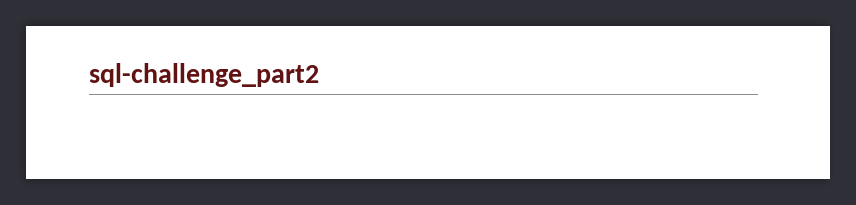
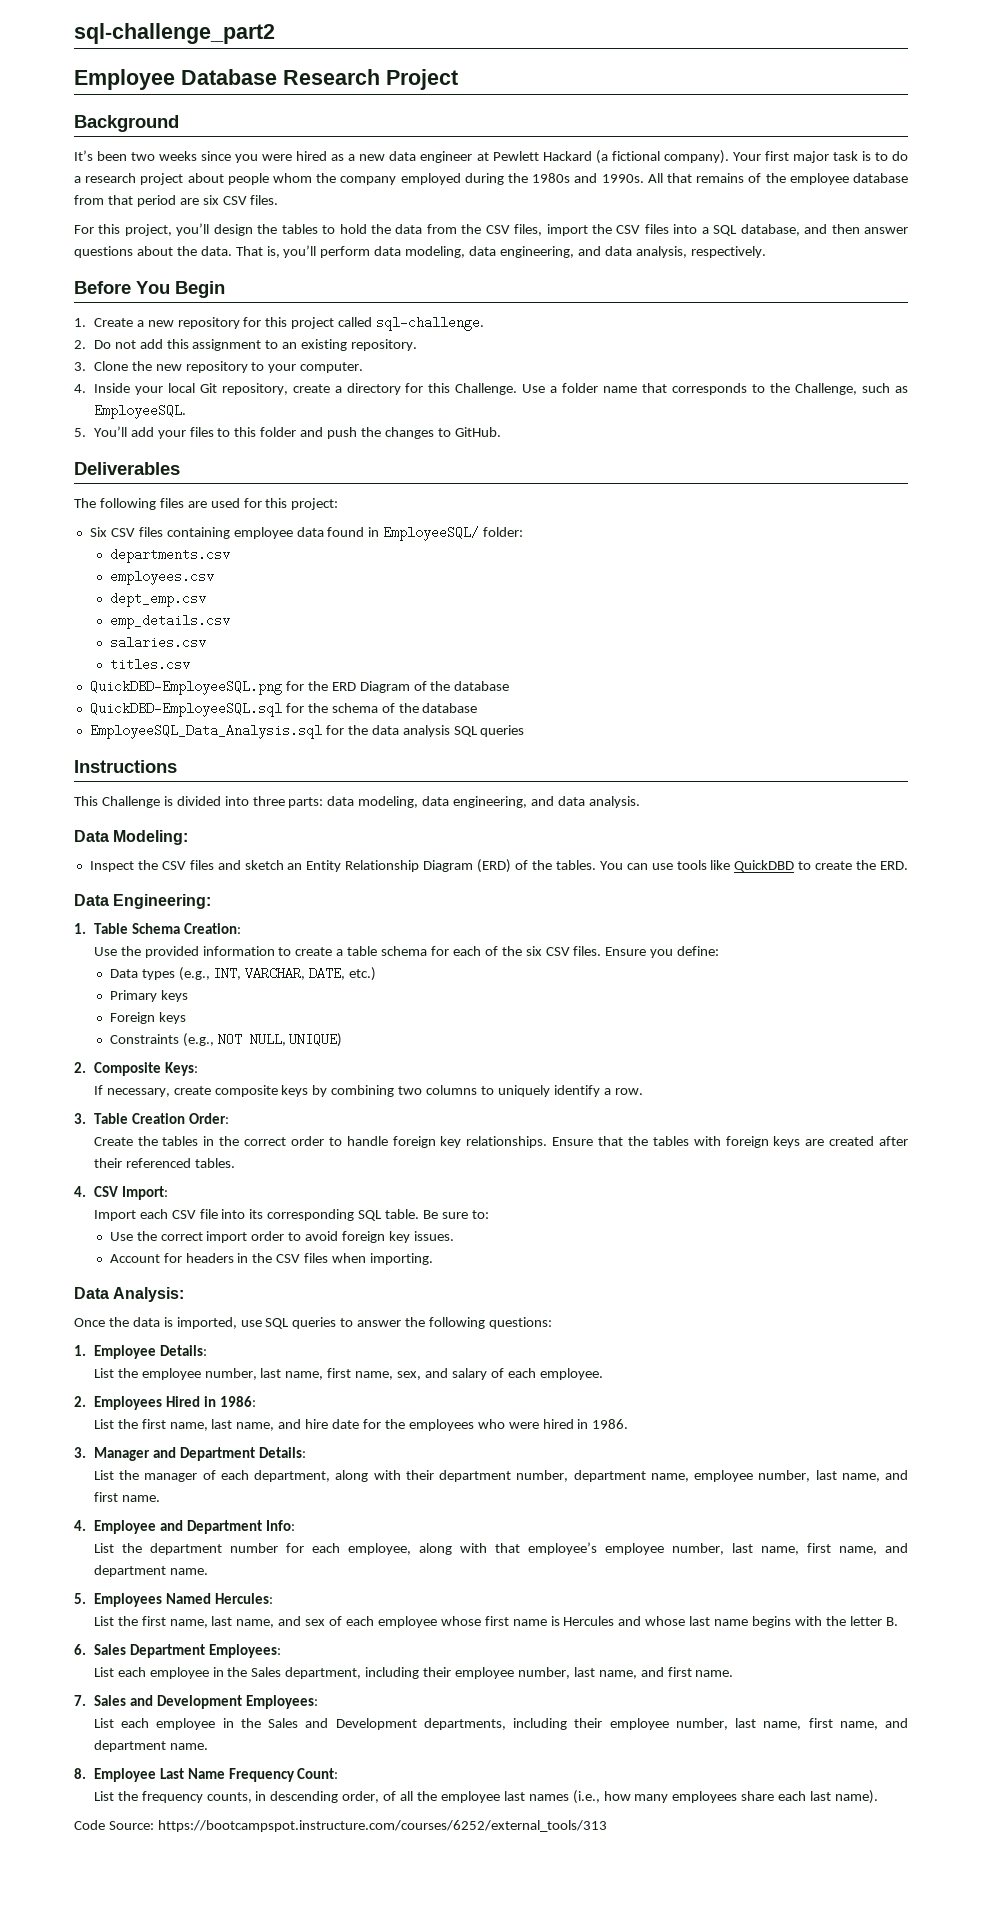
(319, 75) none -> [74,69,458,90] [74,115,179,132] [74,150,908,164] [74,173,909,185] [74,195,279,207] [74,223,909,236] [74,245,766,258] [74,281,225,298] [74,316,485,331] [74,339,418,351] [74,361,364,373] [74,383,908,395] [93,404,186,419] [74,426,501,439] [74,462,180,475] [74,498,339,510] [89,526,524,541] [109,548,230,563] [109,570,214,585] [109,592,206,607] [109,614,230,629] [109,636,206,649] [109,658,190,671] [89,680,510,695] [89,702,478,717] [89,724,525,739] [74,760,177,773] [74,796,640,808] [74,830,189,845] [89,859,908,873] [74,894,212,909] [74,923,241,934] [93,946,720,958] [109,967,377,981] [109,990,188,1002] [109,1012,186,1024] [109,1033,343,1047] [74,1062,198,1076] [93,1085,643,1097] [74,1113,229,1124] [93,1136,909,1148] [93,1158,235,1168] [74,1186,168,1200] [93,1209,489,1221] [109,1231,454,1243] [109,1253,434,1265] [74,1287,185,1302] [74,1317,552,1329] [74,1345,207,1359] [93,1368,603,1380] [74,1396,256,1410] [93,1419,629,1431] [74,1447,306,1461] [93,1470,909,1482] [93,1492,160,1502] [74,1520,295,1534] [93,1542,909,1555] [93,1565,208,1577] [74,1593,273,1607] [93,1616,898,1628] [74,1644,281,1658] [93,1667,734,1679] [74,1695,318,1709] [93,1718,909,1730] [93,1740,208,1752] [74,1768,339,1782] [93,1790,879,1804] [74,1820,607,1832] // Employee Database Research Project // Background // It’s been two weeks since you were hired as a new data engineer at Pewlett Hackard (a fictional company). Your first major task is to do a research project about people whom the company employed during the 1980s and 1990s. All that remains of the employee database from that period are six CSV files. // For this project, you’ll design the tables to hold the data from the CSV files, import the CSV files into a SQL database, and then answer questions about the data. That is, you’ll perform data modeling, data engineering, and data analysis, respectively. // Before You Begin // 1. Create a new repository for this project called sql-challenge. // 2. Do not add this assignment to an existing repository. // 3. Clone the new repository to your computer. // 4. Inside your local Git repository, create a directory for this Challenge. Use a folder name that corresponds to the Challenge, such as EmployeeSQL. // 5. You’ll add your files to this folder and push the changes to GitHub. // Deliverables // The following files are used for this project: // Six CSV files containing employee data found in EmployeeSQL/ folder: // departments.csv // employees.csv // dept_emp.csv // emp_details.csv // salaries.csv // titles.csv // QuickDBD-EmployeeSQL.png for the ERD Diagram of the database // QuickDBD-EmployeeSQL.sql for the schema of the database // EmployeeSQL_Data_Analysis.sql for the data analysis SQL queries // Instructions // This Challenge is divided into three parts: data modeling, data engineering, and data analysis. // Data Modeling: // Inspect the CSV files and sketch an Entity Relationship Diagram (ERD) of the tables. You can use tools like QuickDBD to create the ERD. // Data Engineering: // 1. Table Schema Creation: // Use the provided information to create a table schema for each of the six CSV files. Ensure you define: // Data types (e.g., INT, VARCHAR, DATE, etc.) // Primary keys // Foreign keys // Constraints (e.g., NOT NULL, UNIQUE) // 2. Composite Keys: // If necessary, create composite keys by combining two columns to uniquely identify a row. // 3. Table Creation Order: // Create the tables in the correct order to handle foreign key relationships. Ensure that the tables with foreign keys are created after their referenced tables. // 4. CSV Import: // Import each CSV file into its corresponding SQL table. Be sure to: // Use the correct import order to avoid foreign key issues. // Account for headers in the CSV files when importing. // Data Analysis: // Once the data is imported, use SQL queries to answer the following questions: // 1. Employee Details: // List the employee number, last name, first name, sex, and salary of each employee. // 2. Employees Hired in 1986: // List the first name, last name, and hire date for the employees who were hired in 1986. // 3. Manager and Department Details: // List the manager of each department, along with their department number, department name, employee number, last name, and first name. // 4. Employee and Department Info: // List the department number for each employee, along with that employee’s employee number, last name, first name, and department name. // 5. Employees Named Hercules: // List the first name, last name, and sex of each employee whose first name is Hercules and whose last name begins with the letter B. // 6. Sales Department Employees: // List each employee in the Sales department, including their employee number, last name, and first name. // 7. Sales and Development Employees: // List each employee in the Sales and Development departments, including their employee number, last name, first name, and department name. // 8. Employee Last Name Frequency Count: // List the frequency counts, in descending order, of all the employee last names (i.e., how many employees share each last name). // Code Source: https://bootcampspot.instructure.com/courses/6252/external_tools/313

